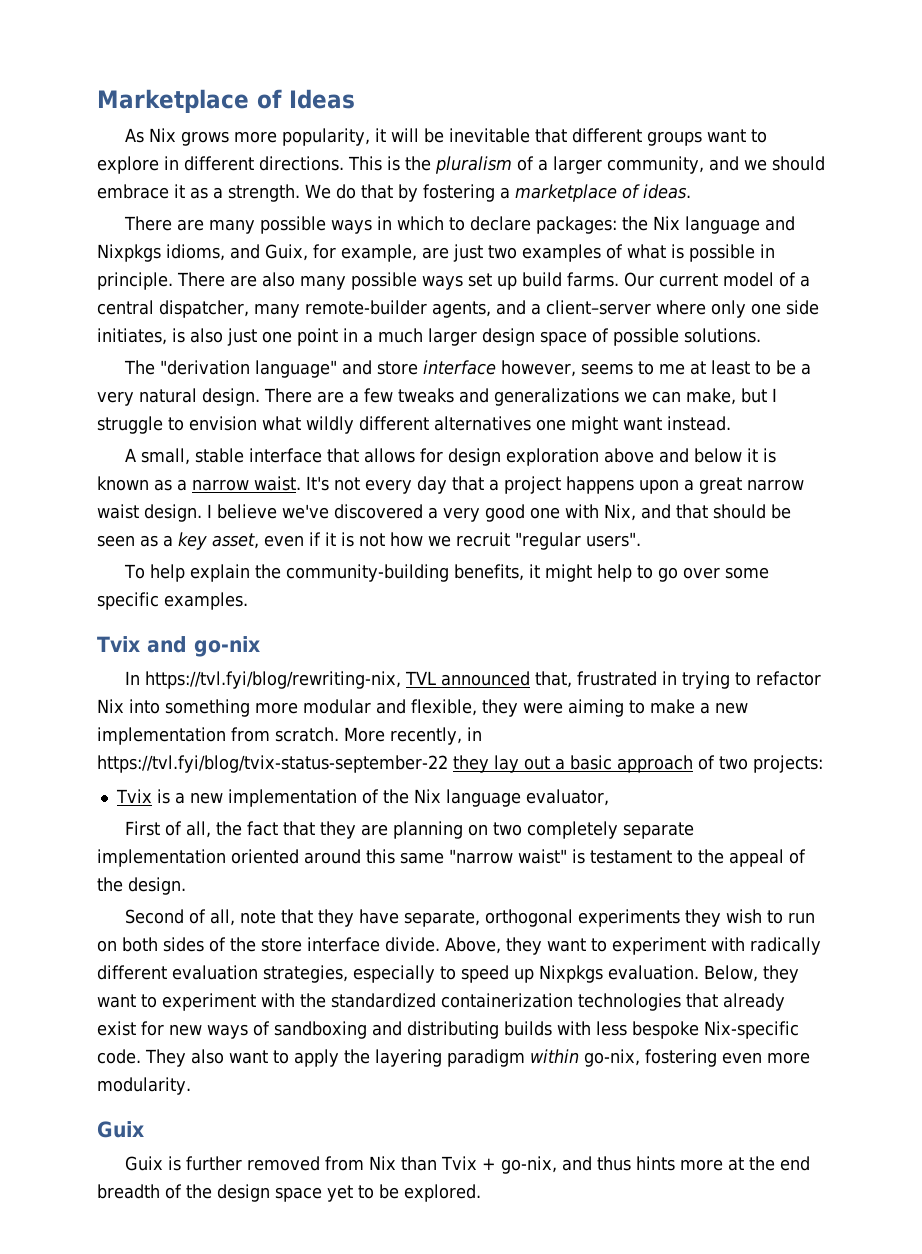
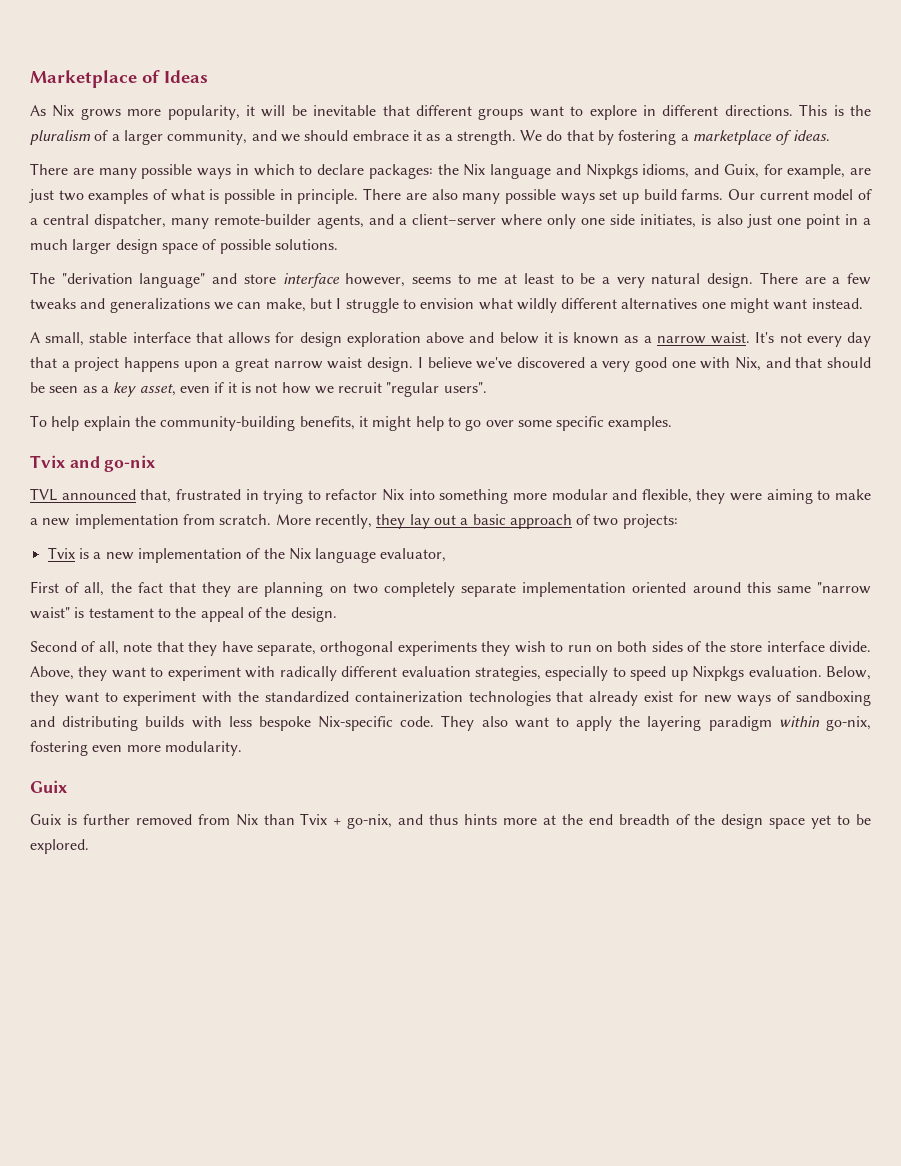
[125,671,402,689] In https://tvl.fyi/blog/rewriting-nix, -> (156, 463) none
[467,727,482,741] [97,755,448,773] in https://tvl.fyi/blog/tvix-status-september-22 -> (372, 521) none

